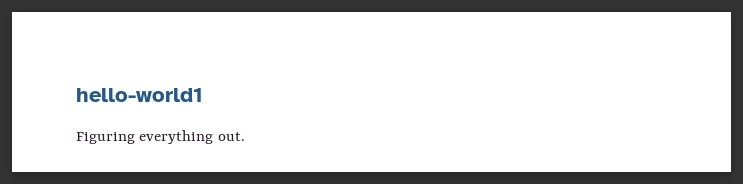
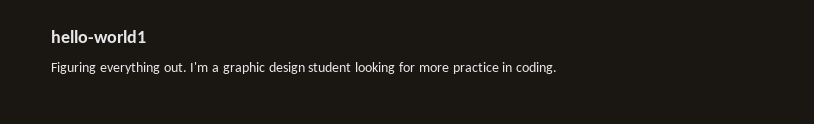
(245, 136) none -> [190,62,558,74] I'm a graphic design student looking for more practice in coding.

